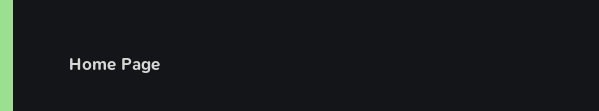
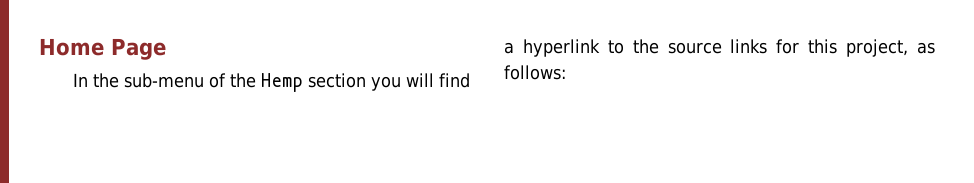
(160, 65) none -> [72,73,470,92] [504,39,936,57] [504,65,566,80] // In the sub-menu of the Hemp section you will find a hyperlink to the source links for this project, as follows:

